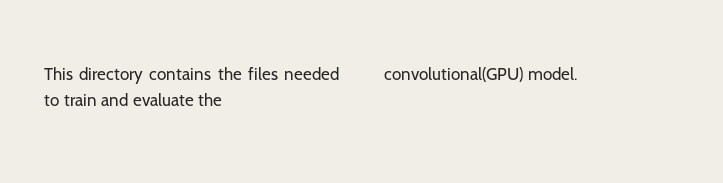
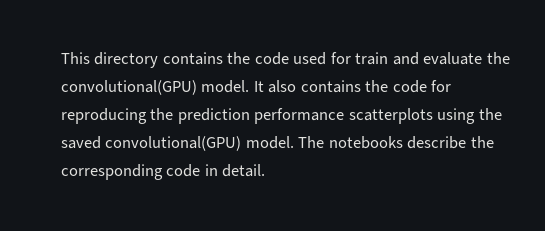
[247,67,339,80] [44,95,59,106] files needed to -> [254,52,351,65] code used for
(577, 73) none -> [253,80,452,93] [61,108,502,124] [61,136,494,151] [61,164,266,180] It also contains the code for reproducing the prediction performance scatterplots using the saved convolutional(GPU) model. The notebooks describe the corresponding code in detail.

